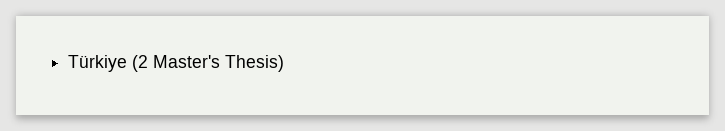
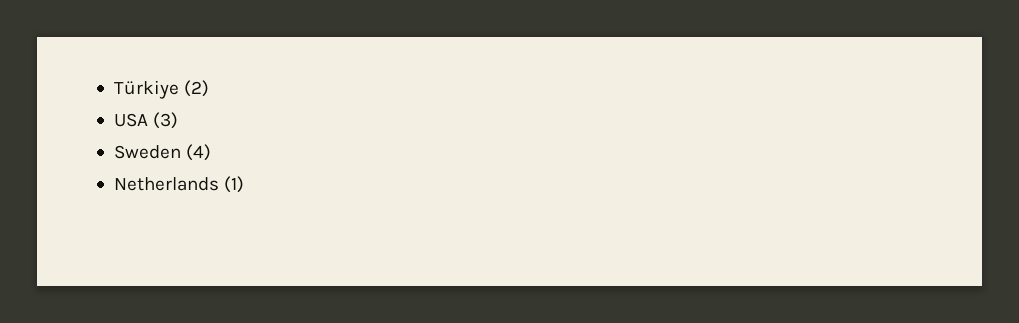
[132,55,285,72] (2 Master's Thesis) -> [184,80,210,97] [113,112,179,129] [113,144,212,161] [113,176,245,193] (2) // USA (3) // Sweden (4) // Netherlands (1)

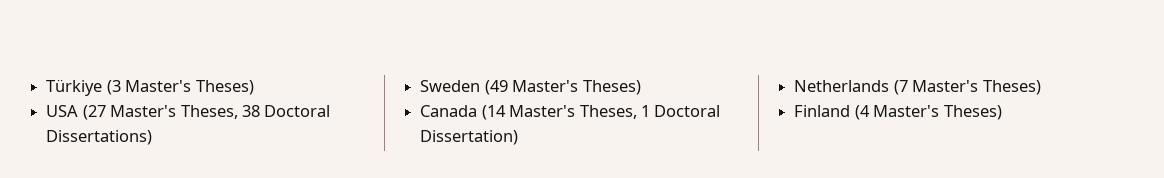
[184,80,210,97] [113,112,179,129] [113,144,212,161] [113,176,245,193] (2) // USA (3) // Sweden (4) // Netherlands (1) -> [106,80,254,95] [46,105,331,120] [46,130,153,145] [420,80,641,95] [420,105,721,120] [420,130,519,145] [794,80,1041,95] [794,105,1002,120] (3 Master's Theses) // USA (27 Master's Theses, 38 Doctoral Dissertations) // Sweden (49 Master's Theses) // Canada (14 Master's Theses, 1 Doctoral Dissertation) // Netherlands (7 Master's Theses) // Finland (4 Master's Theses)

